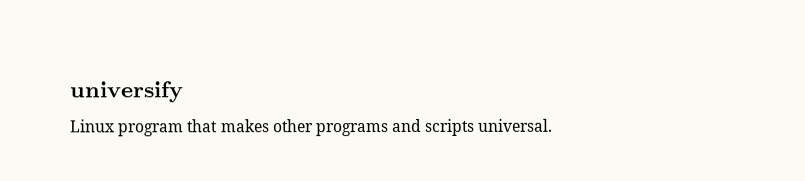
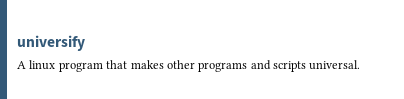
[70,119,115,133] Linux -> [17,60,56,70] A linux

